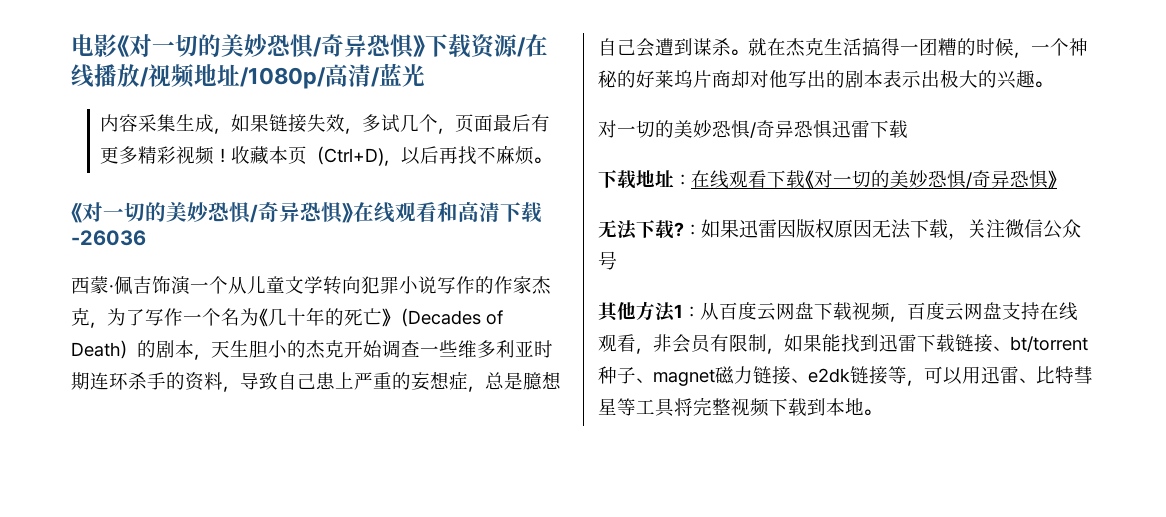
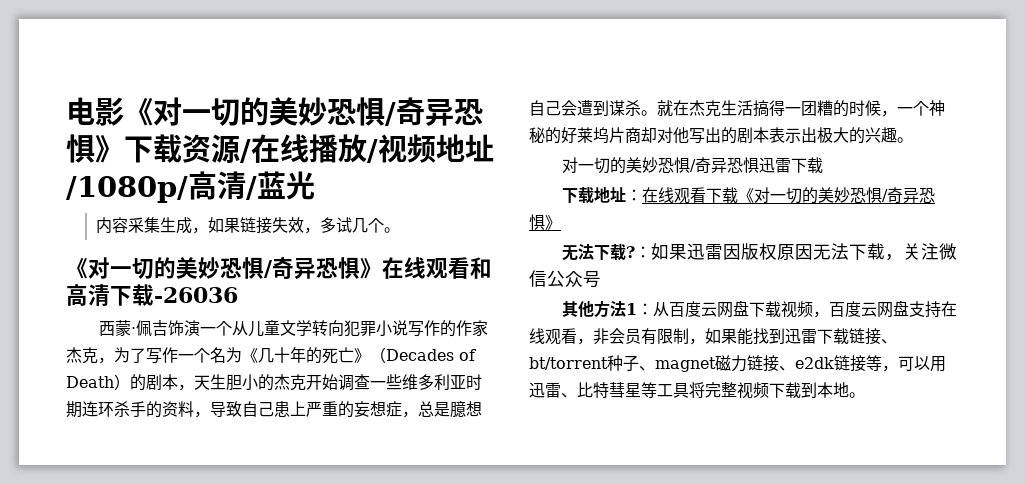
[438,114,551,134] [100,145,535,166] ，页面最后有更多精彩视频！收藏本页（Ctrl+D)，以后再找不麻烦 -> (384, 225) none

